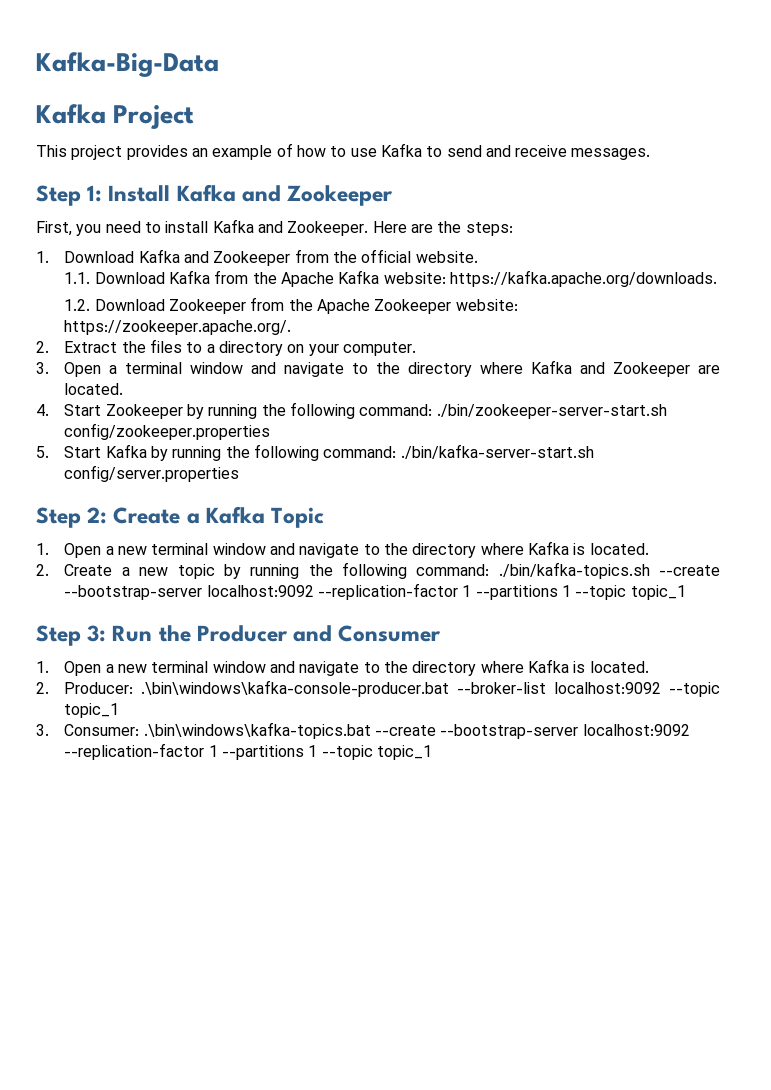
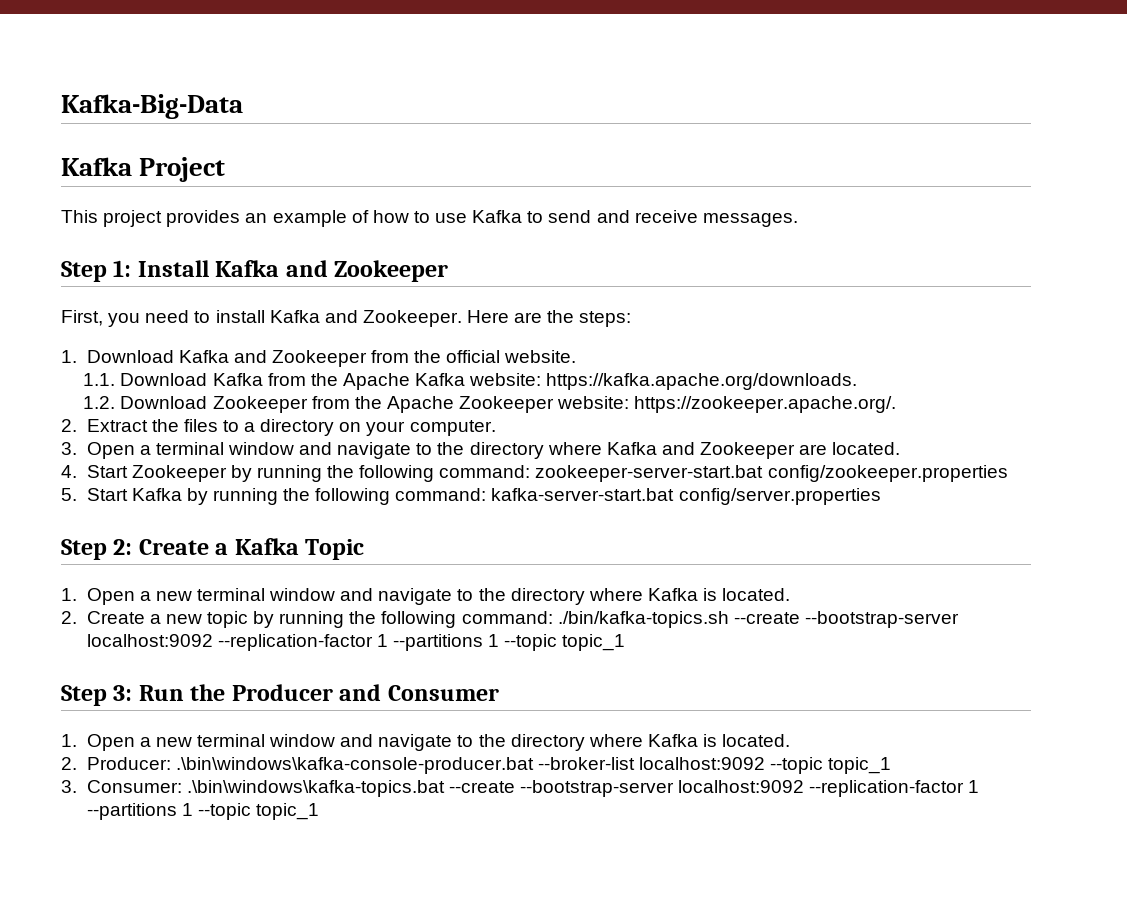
[436,404,667,419] ./bin/zookeeper-server-start.sh -> [535,465,764,482] zookeeper-server-start.bat
[400,444,594,459] ./bin/kafka-server-start.sh -> [491,488,675,501] kafka-server-start.bat

